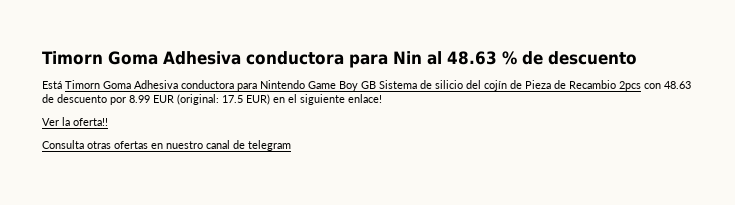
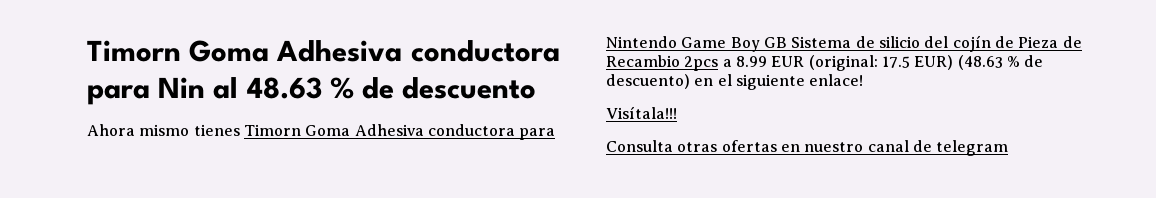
[42,81,62,89] Está -> [87,124,240,136] Ahora mismo tienes
[644,81,691,89] [42,94,126,105] con 48.63 de descuento por -> [722,59,732,67] a
(270, 99) none -> [957,55,1044,70] [606,74,690,89] (48.63 % de descuento)
[42,117,108,126] Ver la oferta!! -> [606,106,677,119] Visítala!!!

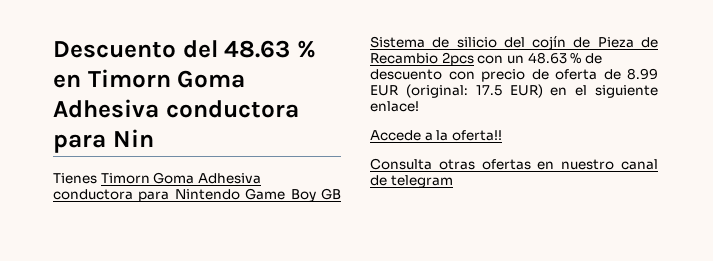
(87, 51) none -> [53,40,316,58] [53,74,81,88] Descuento del 48.63 % en
[213,77,537,99] [87,124,240,136] al 48.63 % de descuento // Ahora mismo tienes -> [53,173,97,184] // Tienes
[722,59,732,67] a -> [477,52,602,64] [370,69,621,82] con un 48.63 % de descuento con precio de oferta de
[957,55,1044,70] [606,74,690,89] (48.63 % de descuento) -> (543, 91) none
[606,106,677,119] Visítala!!! -> [370,130,502,141] Accede a la oferta!!

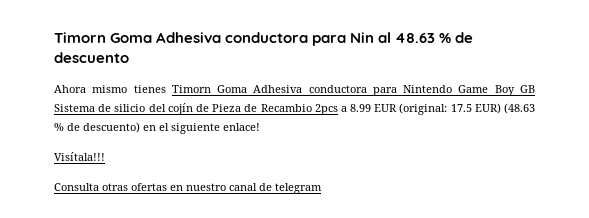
[53,40,316,58] [53,74,81,88] Descuento del 48.63 % en -> (54, 37) none
[53,173,97,184] // Tienes -> [378,32,474,43] [54,52,129,63] [54,85,166,93] al 48.63 % de descuento // Ahora mismo tienes
[477,52,602,64] [370,69,621,82] con un 48.63 % de descuento con precio de oferta de -> [340,106,347,112] a
(543, 91) none -> [504,103,535,114] [54,122,140,133] (48.63 % de descuento)
[370,130,502,141] Accede a la oferta!! -> [54,152,105,161] Visítala!!!

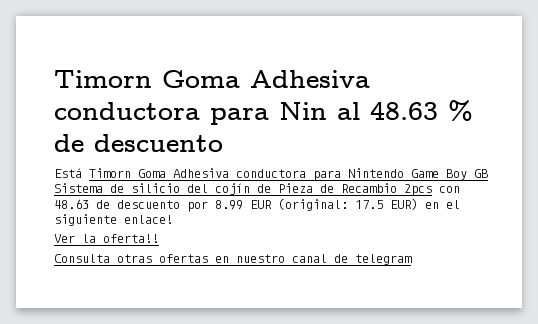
[54,85,166,93] Ahora mismo tienes -> [54,168,82,178] Está
[340,106,347,112] a -> [439,186,460,193] [54,199,208,212] con 48.63 de descuento por
[504,103,535,114] [54,122,140,133] (48.63 % de descuento) -> (418, 204) none
[54,152,105,161] Visítala!!! -> [54,234,159,243] Ver la oferta!!

